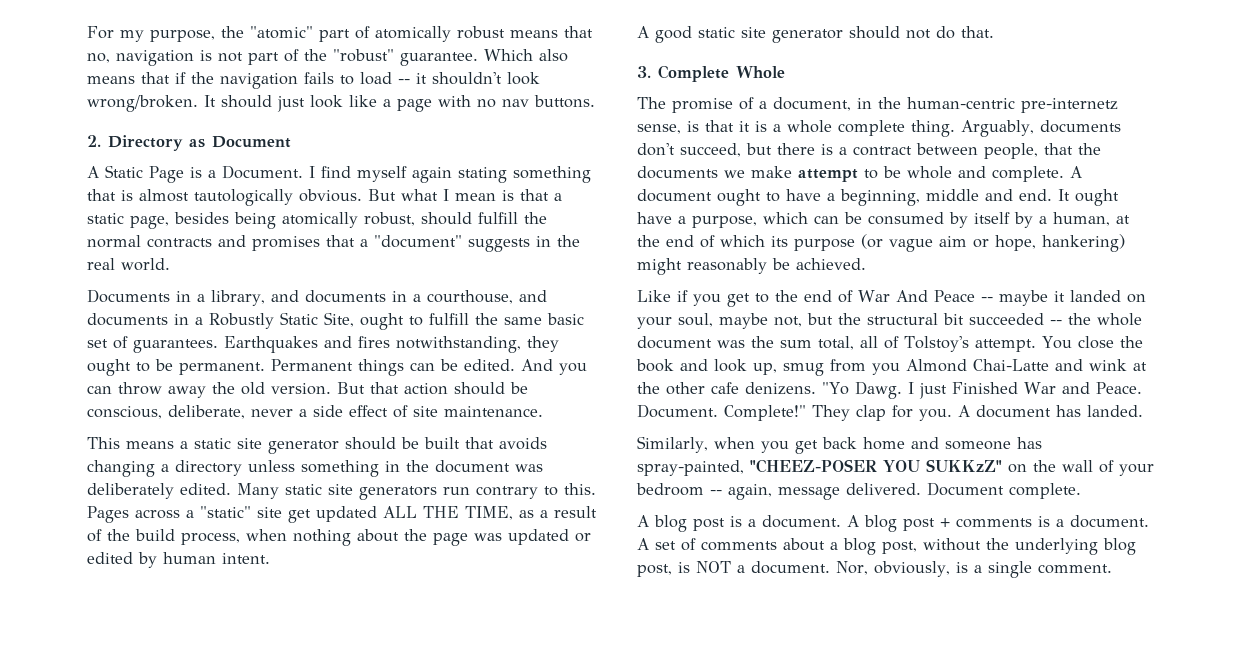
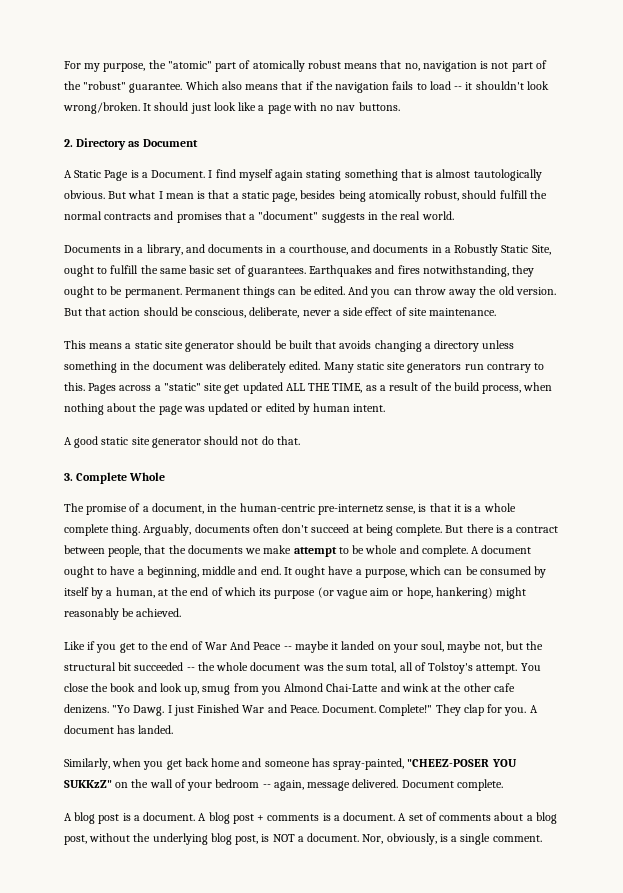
[637,143,772,157] don't succeed, but -> [252,524,464,536] often don't succeed at being complete. But

